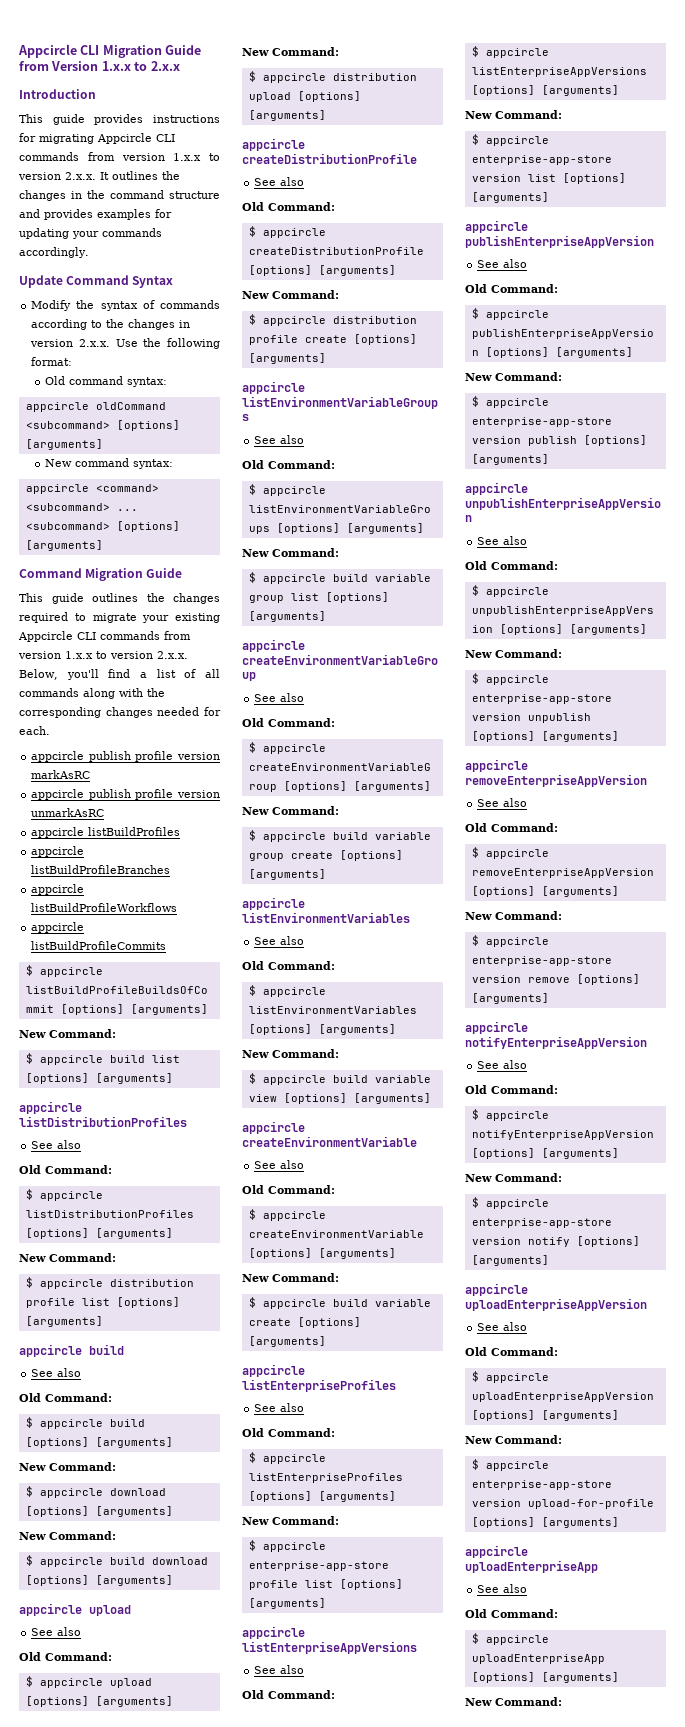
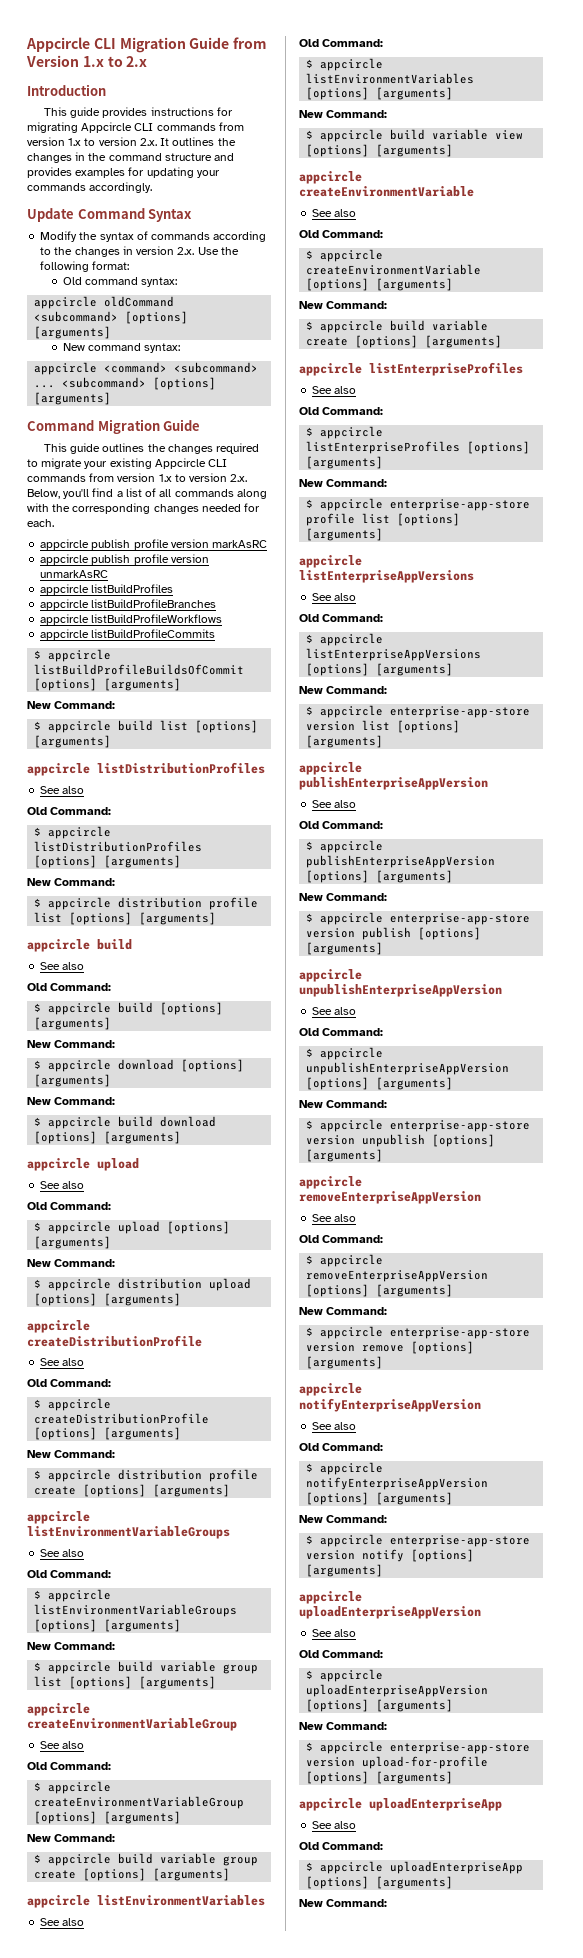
[101,61,180,71] 1.x.x to 2.x.x -> [82,56,148,67] 1.x to 2.x
[173,153,220,161] [18,172,96,180] 1.x.x to version 2.x.x. -> [68,137,157,146] 1.x to version 2.x.
[78,339,110,347] 2.x.x. -> [177,247,195,255] 2.x.
[65,651,188,659] 1.x.x to version 2.x.x. -> [158,473,248,482] 1.x to version 2.x.

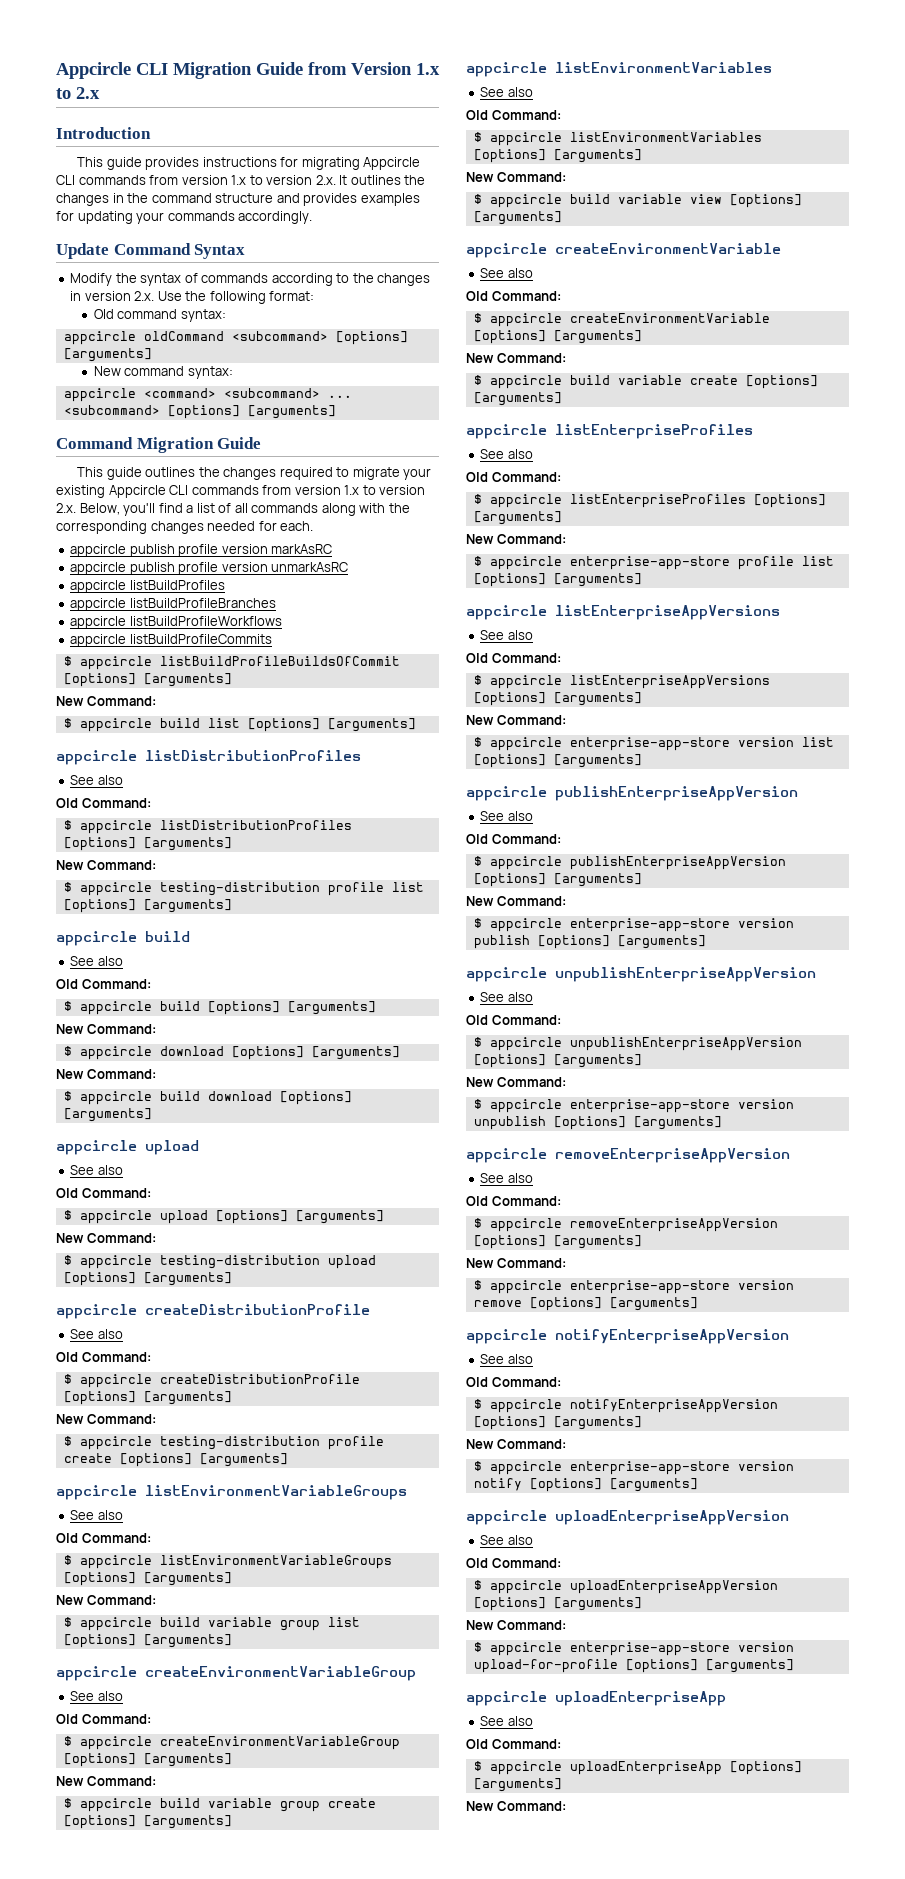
[118,897,203,908] distribution -> [159,882,320,896] testing-distribution
[118,1278,203,1289] distribution -> [159,1255,320,1269] testing-distribution
[118,1469,203,1480] distribution -> [159,1436,320,1450] testing-distribution

